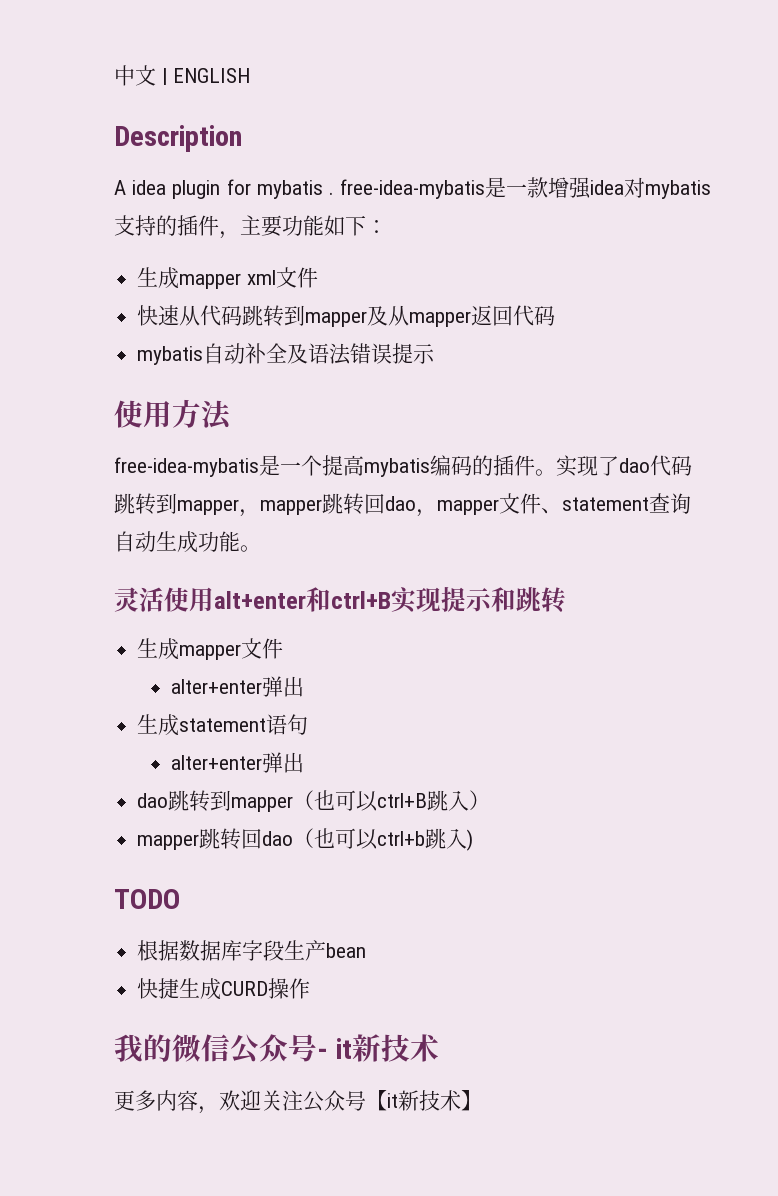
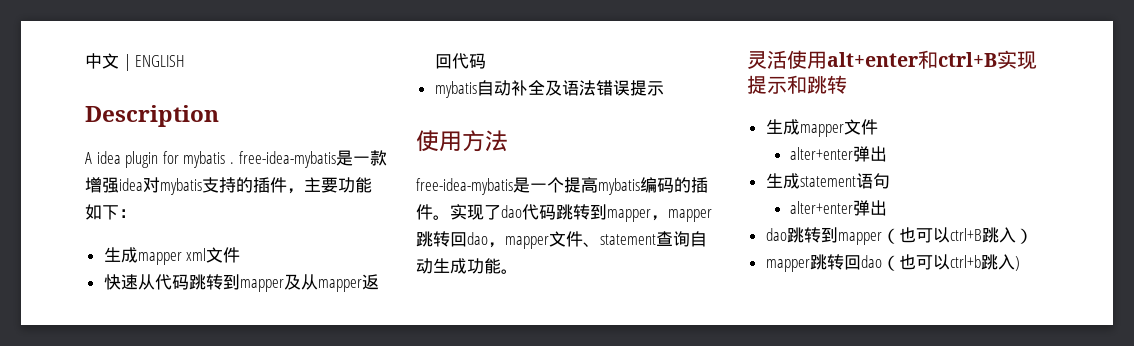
[114,889,180,909] [137,940,367,961] [137,978,311,1000] [114,1034,439,1064] [114,1090,482,1114] // TODO // 根据数据库字段生产bean // 快捷生成CURD操作 // 我的微信公众号- it新技术 // 更多内容，欢迎关注公众号【it新技术】 -> (1020, 263) none

